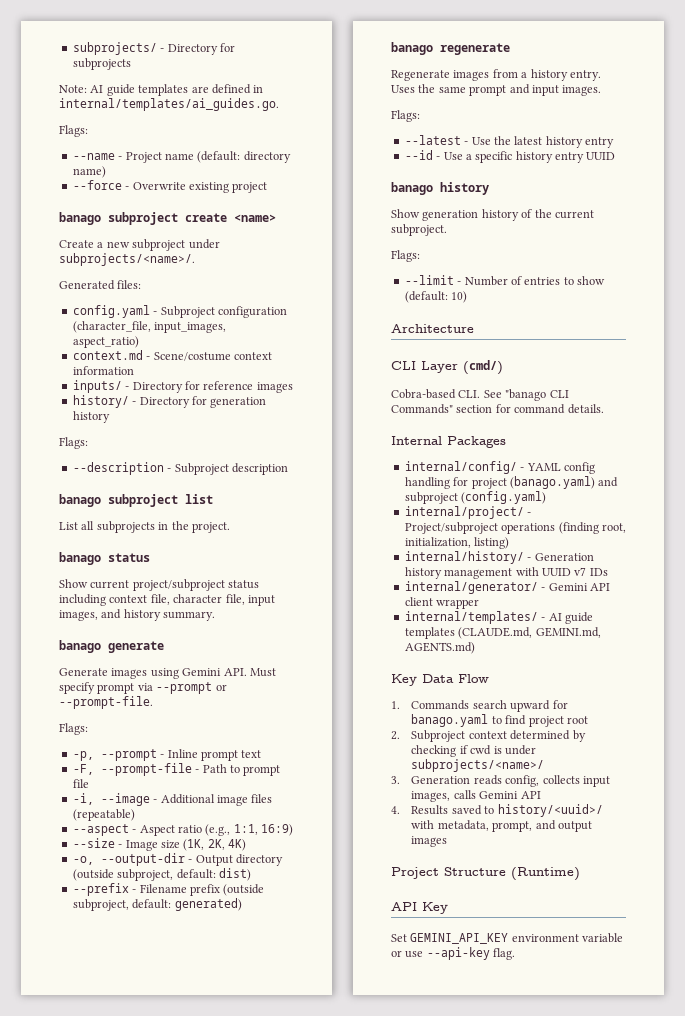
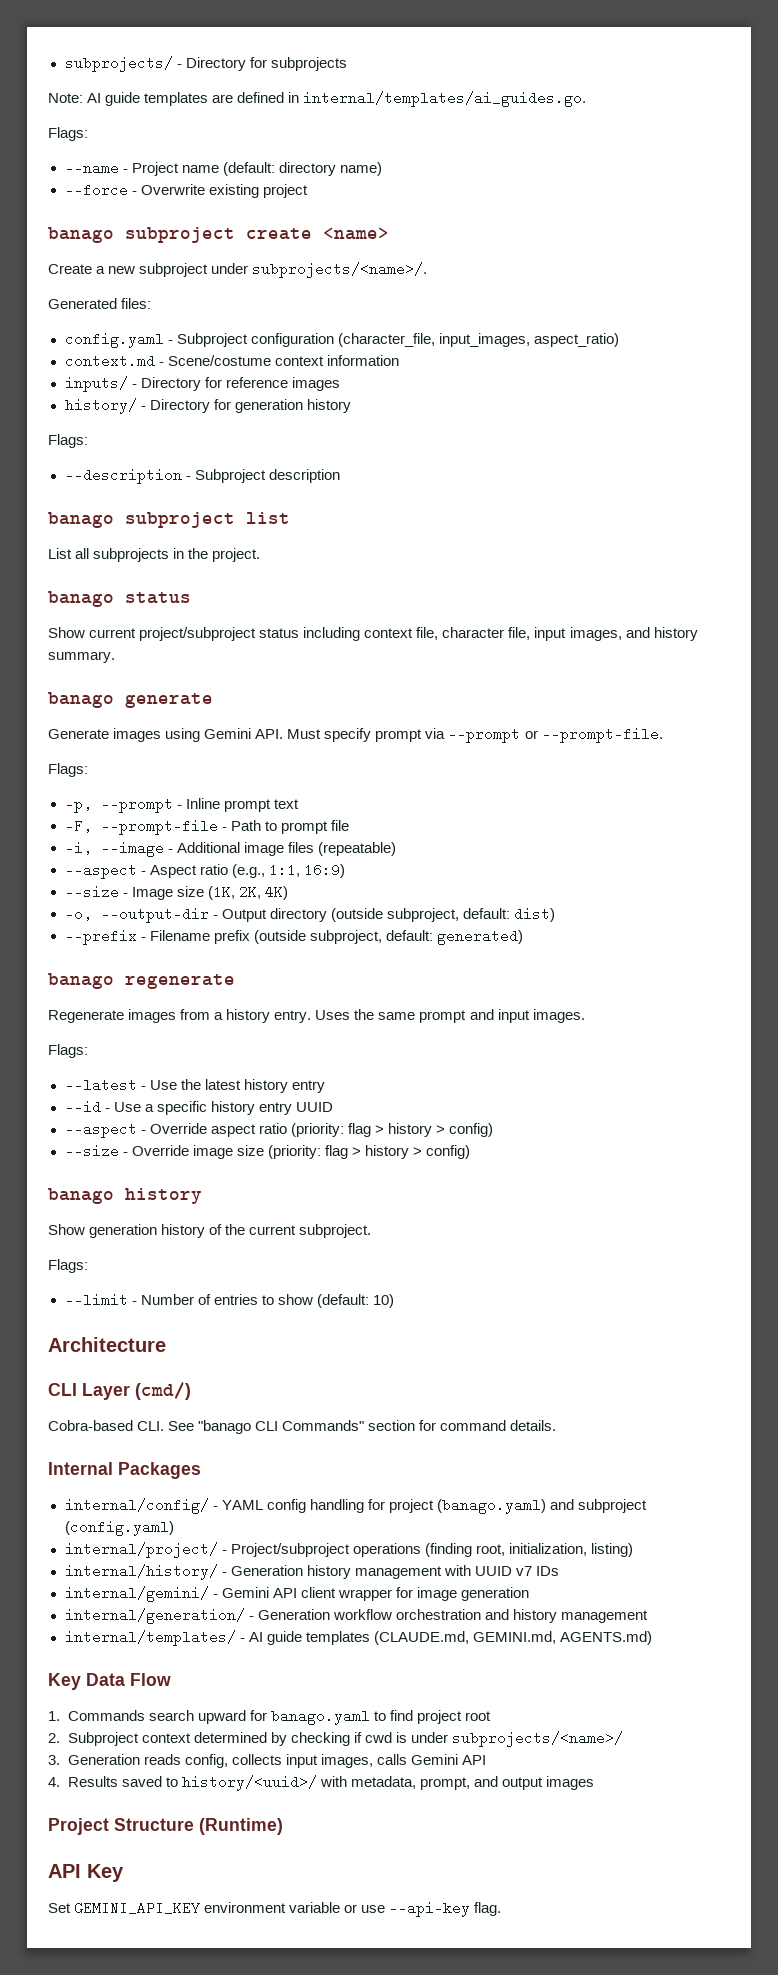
(616, 156) none -> [64,1122,494,1138] [64,1144,471,1159] // --aspect - Override aspect ratio (priority: flag > history > config) // --size - Override image size (priority: flag > history > config)
[404,581,538,594] internal/generator/ -> [64,1586,209,1602] internal/gemini/
(480, 604) none -> [395,1587,529,1601] [64,1608,648,1624] for image generation // internal/generation/ - Generation workflow orchestration and history management

